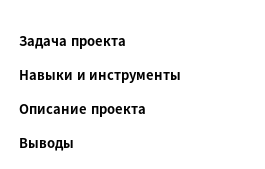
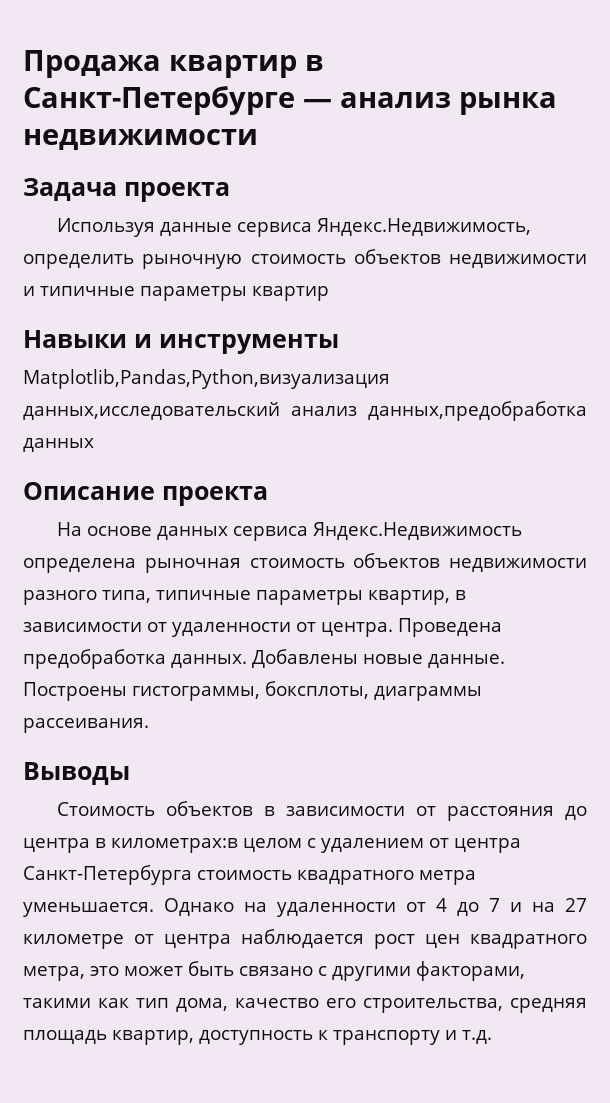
[19,36,126,49] [19,70,182,83] [19,104,146,117] [19,138,74,151] Задача проекта // Навыки и инструменты // Описание проекта // Выводы -> [23,50,324,78] [23,86,557,115] [23,129,258,150] [23,178,230,202] [57,218,532,237] [23,249,587,269] [23,286,329,301] [23,330,339,354] [23,369,390,389] [23,401,587,421] [23,438,94,452] [23,482,268,506] [57,522,523,541] [23,553,587,573] [23,590,466,605] [23,618,502,637] [23,649,505,669] [23,681,482,701] [23,718,149,733] [23,762,130,785] [57,801,587,821] [23,838,521,853] [23,865,476,885] [23,898,587,917] [23,929,587,949] [23,961,525,981] [23,998,587,1013] [23,1030,492,1045] Продажа квартир в Санкт-Петербурге — анализ рынка недвижимости // Задача проекта // Используя данные сервиса Яндекс.Недвижимость, определить рыночную стоимость объектов недвижимости и типичные параметры квартир // Навыки и инструменты // Matplotlib,Pandas,Python,визуализация данных,исследовательский анализ данных,предобработка данных // Описание проекта // На основе данных сервиса Яндекс.Недвижимость определена рыночная стоимость объектов недвижимости разного типа, типичные параметры квартир, в зависимости от удаленности от центра. Проведена предобработка данных. Добавлены новые данные. Построены гистограммы, боксплоты, диаграммы рассеивания. // Выводы // Стоимость объектов в зависимости от расстояния до центра в километрах:в целом с удалением от центра Санкт-Петербурга стоимость квадратного метра уменьшается. Однако на удаленности от 4 до 7 и на 27 километре от центра наблюдается рост цен квадратного метра, это может быть связано с другими факторами, такими как тип дома, качество его строительства, средняя площадь квартир, доступность к транспорту и т.д.

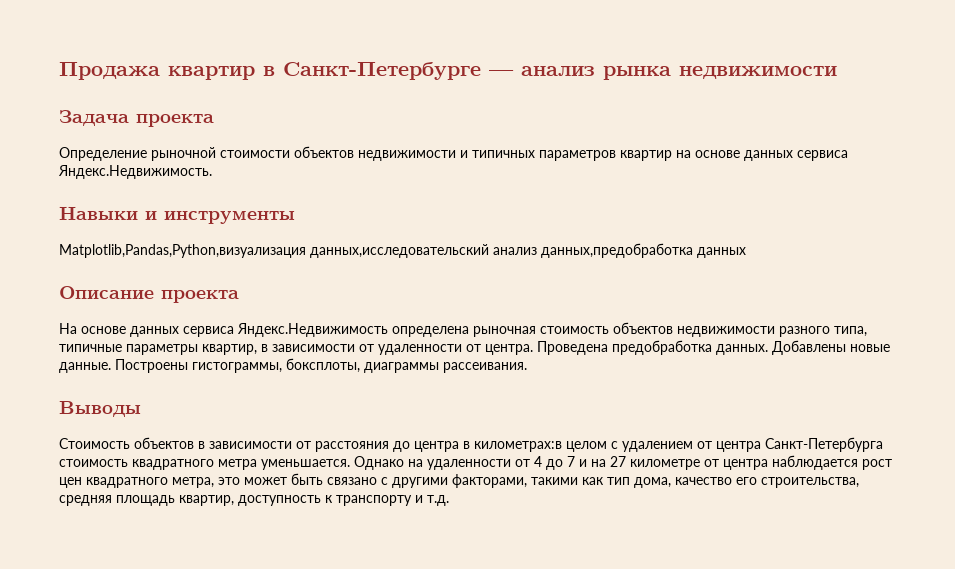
[57,218,532,237] [23,254,346,269] Используя данные сервиса Яндекс.Недвижимость, определить рыночную стоимость -> [59,147,290,161] Определение рыночной стоимости
[40,286,329,301] типичные параметры квартир -> [472,150,848,161] [58,165,212,179] типичных параметров квартир на основе данных сервиса Яндекс.Недвижимость.

